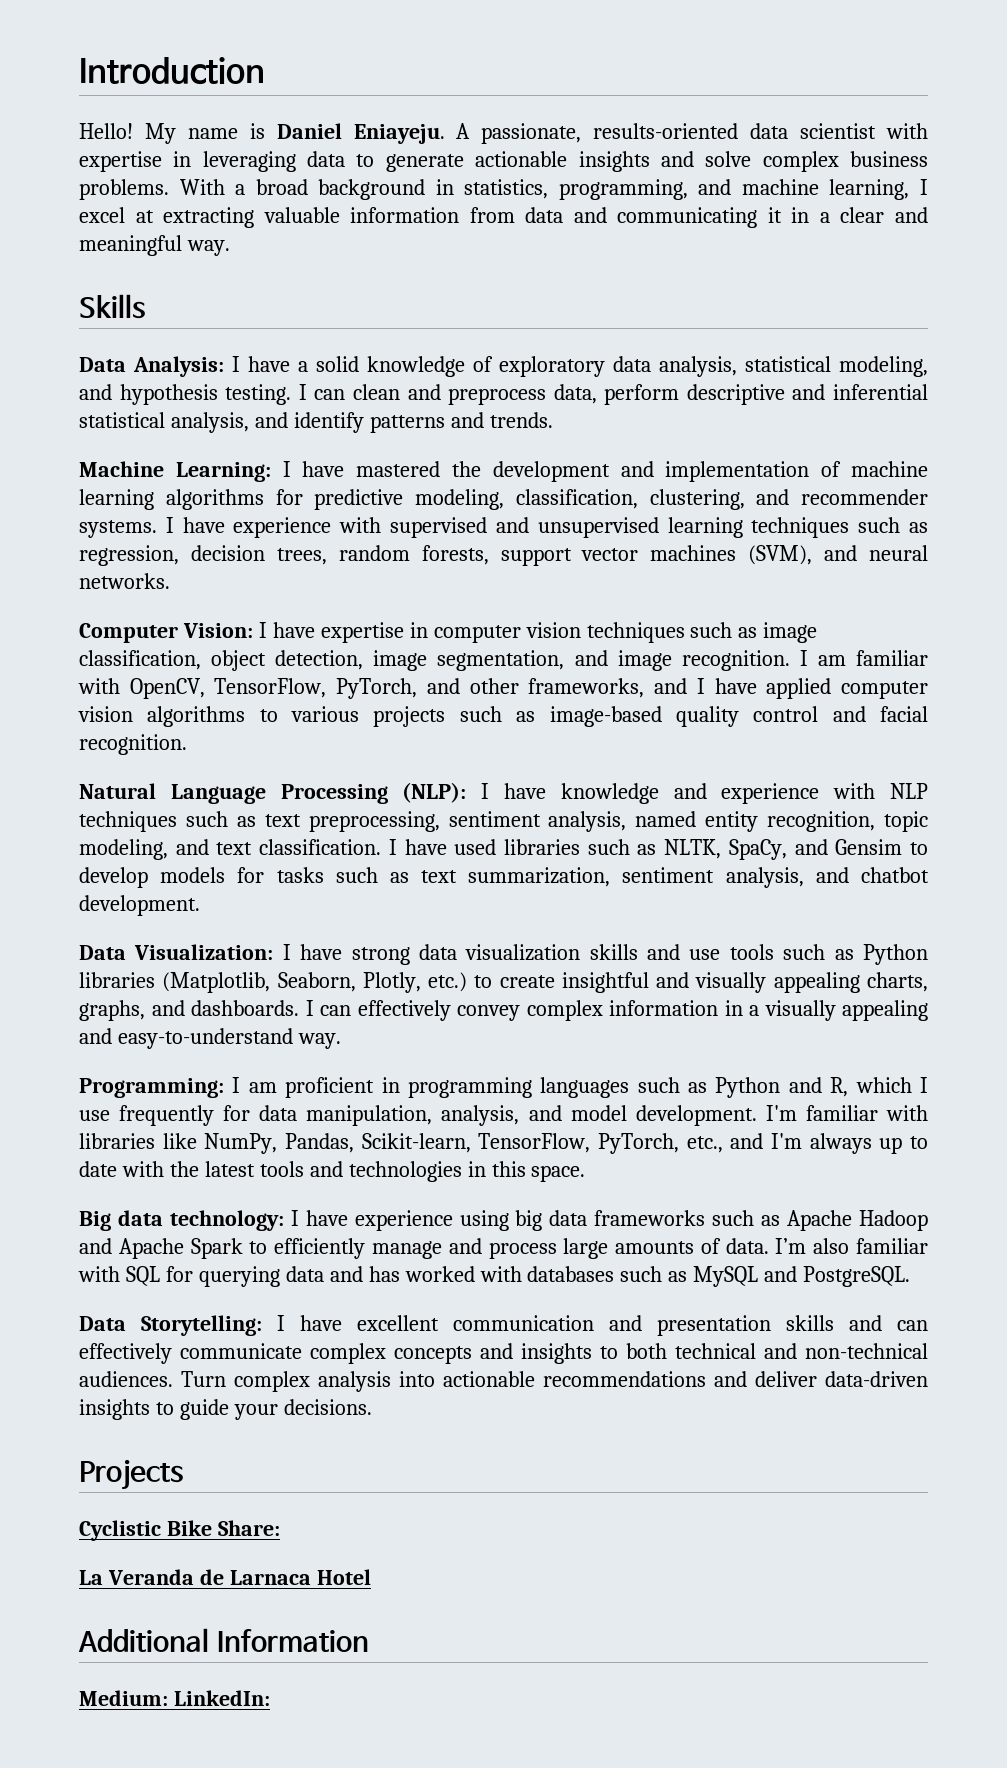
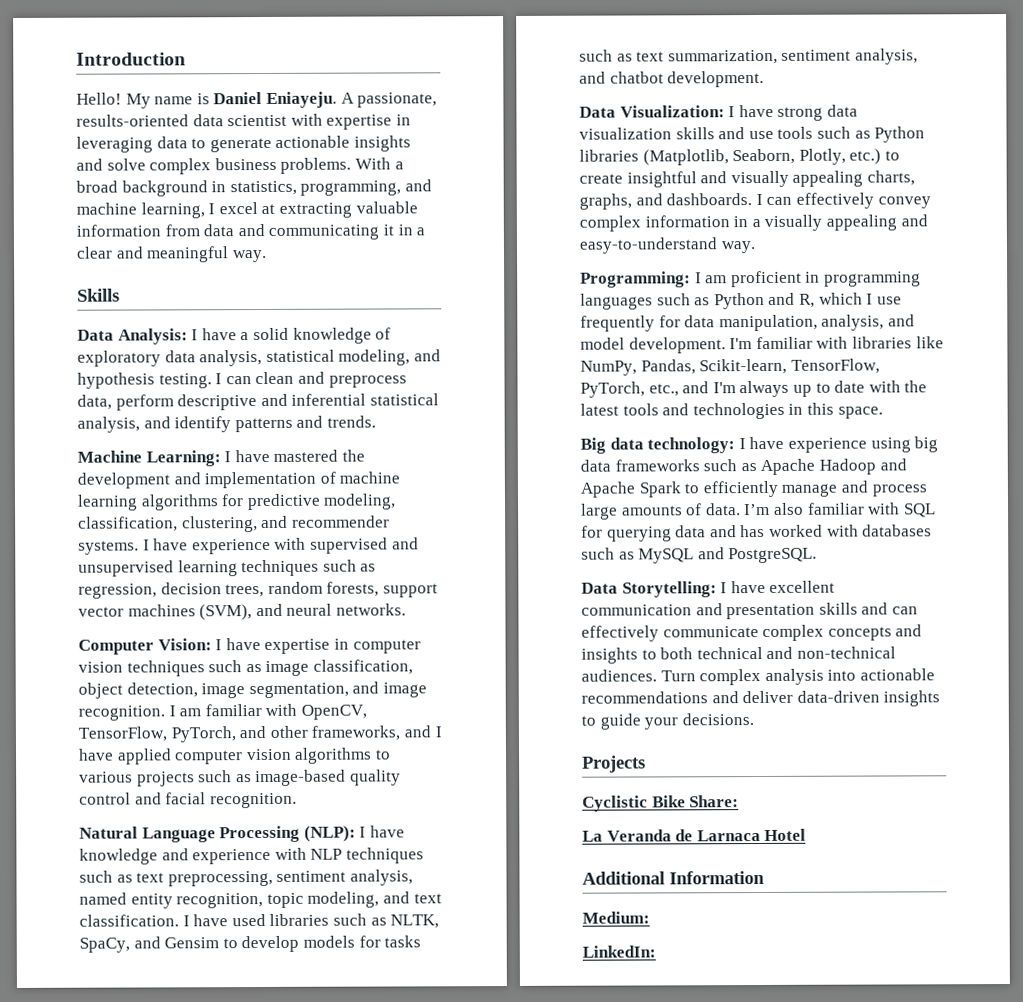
(168, 1698) none -> (650, 917) //

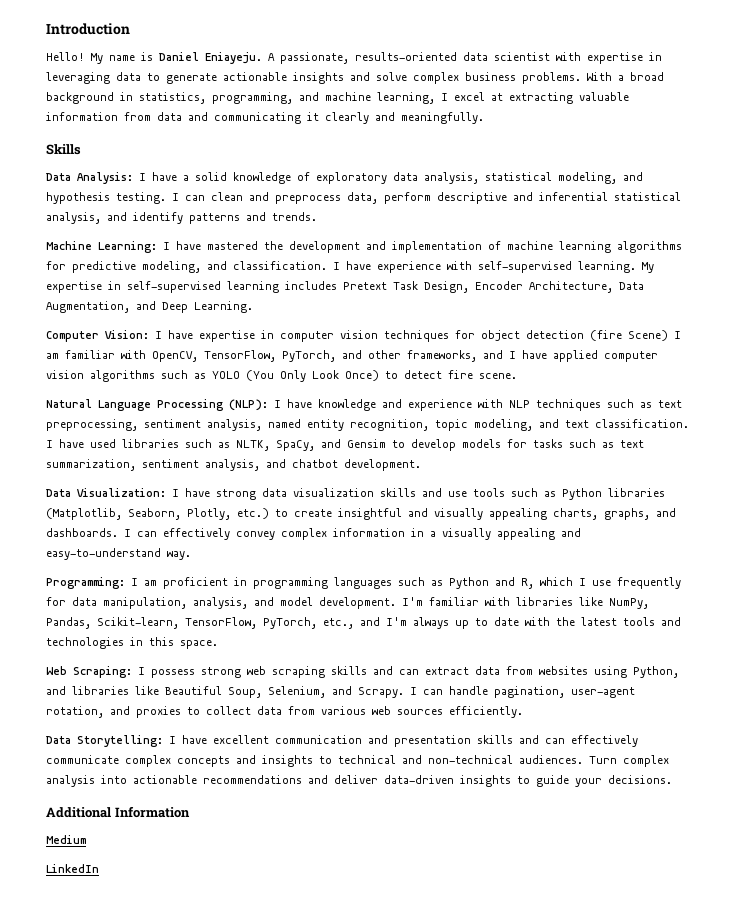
[397,224,426,236] [76,246,267,263] in a clear and meaningful way. -> [325,112,484,124] clearly and meaningfully.
[78,515,390,533] [78,537,419,555] [78,559,377,577] [78,581,438,599] [78,603,406,621] classification, clustering, and recommender systems. I have experience with supervised and unsupervised learning techniques such as regression, decision trees, random forests, support vector machines (SVM), and neural networks. -> [207,261,654,273] [46,281,644,293] [46,301,253,313] and classification. I have experience with self-supervised learning. My expertise in self-supervised learning includes Pretext Task Design, Encoder Architecture, Data Augmentation, and Deep Learning.
[208,659,413,676] [78,681,427,699] [78,705,165,721] such as image classification, object detection, image segmentation, and image recognition. -> [455,330,668,341] for object detection (fire Scene)
[374,749,391,760] [79,769,401,787] [79,792,297,809] to various projects such as image-based quality control and facial recognition. -> [161,370,517,382] such as YOLO (You Only Look Once) to detect fire scene.
[580,436,939,454] [580,458,907,475] [580,480,927,498] [581,502,936,520] [581,524,933,542] [581,547,818,564] Big data technology: I have experience using big data frameworks such as Apache Hadoop and Apache Spark to efficiently manage and process large amounts of data. I’m also familiar with SQL for querying data and has worked with databases such as MySQL and PostgreSQL. -> [46,666,679,678] [46,686,635,698] [46,706,523,718] Web Scraping: I possess strong web scraping skills and can extract data from websites using Python, and libraries like Beautiful Soup, Selenium, and Scrapy. I can handle pagination, user-agent rotation, and proxies to collect data from various web sources efficiently.
[660,647,694,660] both -> (332, 760) none
[582,755,646,773] [582,795,740,812] [582,828,807,842] // Projects // Cyclistic Bike Share: // La Veranda de Larnaca Hotel -> (672, 779) none
[582,911,650,924] [582,945,656,958] Medium: // LinkedIn: -> [46,835,86,844] [46,864,99,873] Medium // LinkedIn

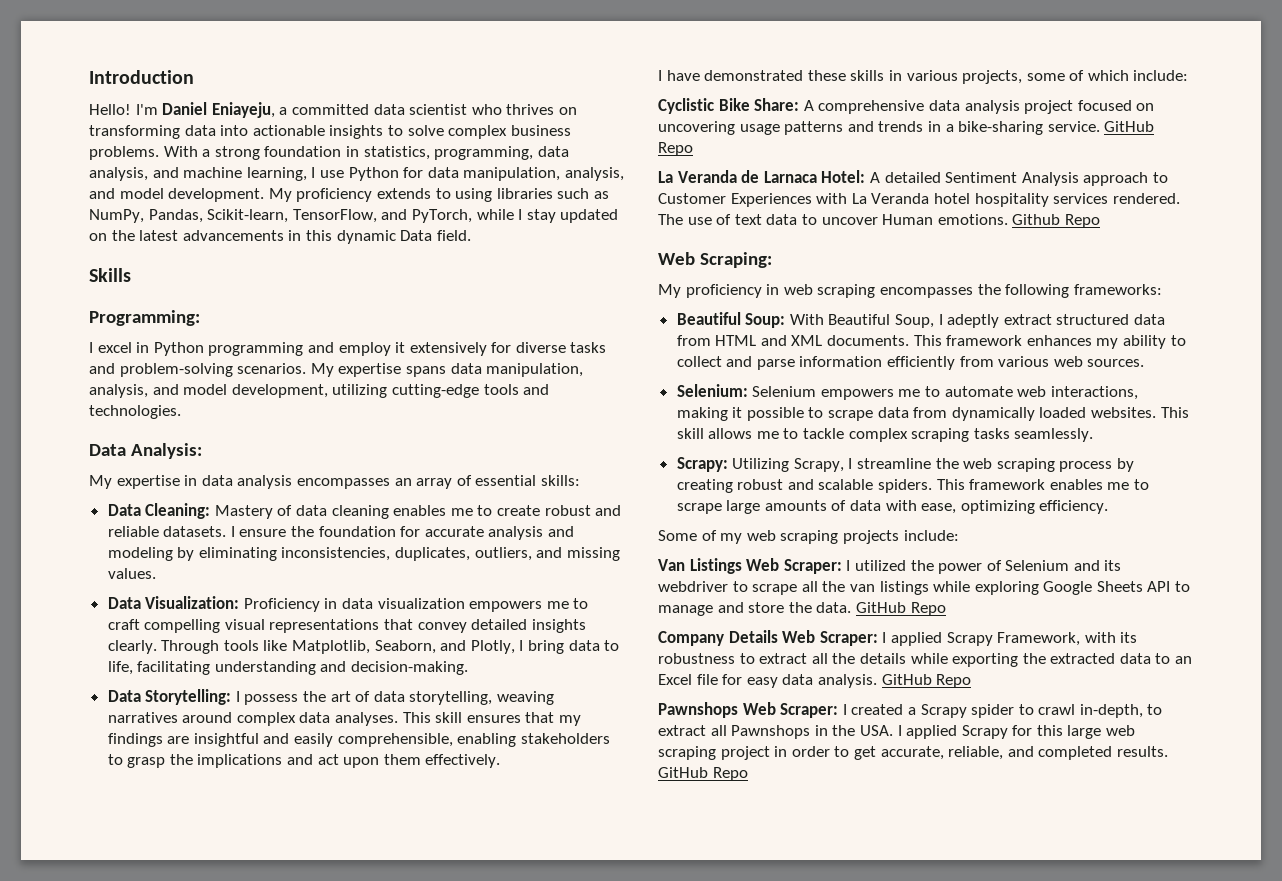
[91,52,662,64] [46,72,217,84] My name is Daniel Eniayeju. A passionate, results-oriented data scientist with expertise in leveraging data to generate -> [135,102,577,118] [89,125,249,139] I'm Daniel Eniayeju, a committed data scientist who thrives on transforming data into
[350,72,370,81] and -> [387,125,403,136] to
[630,72,664,81] [46,92,114,104] broad background -> [214,146,342,160] strong foundation
(293, 98) none -> [537,146,569,157] [89,167,148,181] data analysis,
[454,92,629,104] [46,112,484,124] [46,144,81,155] [46,172,643,184] [46,192,681,204] [46,212,317,224] [46,241,682,253] [46,261,654,273] [46,281,644,293] [46,301,253,313] [46,330,681,342] [46,350,658,362] [46,370,517,382] [46,399,682,411] [46,419,689,431] [46,439,644,451] [46,459,421,471] [46,488,665,500] [46,508,676,520] [46,528,581,540] [46,548,191,560] [46,577,681,589] excel at extracting valuable information from data and communicating it clearly and meaningfully. // Skills // Data Analysis: I have a solid knowledge of exploratory data analysis, statistical modeling, and hypothesis testing. I can clean and preprocess data, perform descriptive and inferential statistical analysis, and identify patterns and trends. // Machine Learning: I have mastered the development and implementation of machine learning algorithms for predictive modeling, and classification. I have experience with self-supervised learning. My expertise in self-supervised learning includes Pretext Task Design, Encoder Architecture, Data Augmentation, and Deep Learning. // Computer Vision: I have expertise in computer vision techniques for object detection (fire Scene) I am familiar with OpenCV, TensorFlow, PyTorch, and other frameworks, and I have applied computer vision algorithms such as YOLO (You Only Look Once) to detect fire scene. // Natural Language Processing (NLP): I have knowledge and experience with NLP techniques such as text preprocessing, sentiment analysis, named entity recognition, topic modeling, and text classification. I have used libraries such as NLTK, SpaCy, and Gensim to develop models for tasks such as text summarization, sentiment analysis, and chatbot development. // Data Visualization: I have strong data visualization skills and use tools such as Python libraries (Matplotlib, Seaborn, Plotly, etc.) to create insightful and visually appealing charts, graphs, and dashboards. I can effectively convey complex information in a visually appealing and easy-to-understand way. // Programming: I am proficient in programming languages such as Python and R, which I use frequently -> [319,167,399,181] use Python
[402,597,649,609] [46,617,681,629] [46,637,218,649] [46,666,679,678] [46,686,635,698] [46,706,523,718] [46,735,638,747] [46,755,669,767] [46,775,672,787] [46,806,190,818] [46,835,86,844] [46,864,99,873] I'm familiar with libraries like NumPy, Pandas, Scikit-learn, TensorFlow, PyTorch, etc., and I'm always up to date with the latest tools and technologies in this space. // Web Scraping: I possess strong web scraping skills and can extract data from websites using Python, and libraries like Beautiful Soup, Selenium, and Scrapy. I can handle pagination, user-agent rotation, and proxies to collect data from various web sources efficiently. // Data Storytelling: I have excellent communication and presentation skills and can effectively communicate complex concepts and insights to technical and non-technical audiences. Turn complex analysis into actionable recommendations and deliver data-driven insights to guide your decisions. // Additional Information // Medium // LinkedIn -> [268,188,609,202] [89,209,619,223] [89,230,471,244] [89,268,131,282] [89,310,200,326] [89,342,607,356] [89,363,584,377] [89,384,550,398] [89,405,181,419] [89,443,202,459] [89,475,580,489] [107,503,622,519] [107,526,575,540] [107,547,620,561] [107,568,156,579] [107,596,589,612] [107,619,586,633] [107,640,620,654] [107,661,469,675] [107,689,555,705] [107,712,582,726] [107,733,610,747] [107,754,501,768] [658,70,1189,84] [658,98,1155,114] [658,121,1155,135] [658,142,693,156] [658,170,1168,186] [658,193,1180,207] [658,214,1100,228] [658,252,772,268] [658,284,1162,298] [676,312,1166,328] [676,335,1186,349] [676,356,1145,370] [676,384,1138,400] [676,407,1189,421] [676,428,1094,442] [676,457,1135,472] [676,479,1150,493] [676,500,1109,514] [658,530,959,544] [658,558,1122,574] [658,581,1191,595] [658,602,946,616] [658,630,1138,646] [658,653,1193,667] [658,674,972,688] [658,702,1163,718] [658,725,1136,739] [658,746,1168,760] [658,767,748,781] My proficiency extends to using libraries such as NumPy, Pandas, Scikit-learn, TensorFlow, and PyTorch, while I stay updated on the latest advancements in this dynamic Data field. // Skills // Programming: // I excel in Python programming and employ it extensively for diverse tasks and problem-solving scenarios. My expertise spans data manipulation, analysis, and model development, utilizing cutting-edge tools and technologies. // Data Analysis: // My expertise in data analysis encompasses an array of essential skills: // Data Cleaning: Mastery of data cleaning enables me to create robust and reliable datasets. I ensure the foundation for accurate analysis and modeling by eliminating inconsistencies, duplicates, outliers, and missing values. // Data Visualization: Proficiency in data visualization empowers me to craft compelling visual representations that convey detailed insights clearly. Through tools like Matplotlib, Seaborn, and Plotly, I bring data to life, facilitating understanding and decision-making. // Data Storytelling: I possess the art of data storytelling, weaving narratives around complex data analyses. This skill ensures that my findings are insightful and easily comprehensible, enabling stakeholders to grasp the implications and act upon them effectively. // I have demonstrated these skills in various projects, some of which include: // Cyclistic Bike Share: A comprehensive data analysis project focused on uncovering usage patterns and trends in a bike-sharing service. GitHub Repo // La Veranda de Larnaca Hotel: A detailed Sentiment Analysis approach to Customer Experiences with La Veranda hotel hospitality services rendered. The use of text data to uncover Human emotions. Github Repo // Web Scraping: // My proficiency in web scraping encompasses the following frameworks: // Beautiful Soup: With Beautiful Soup, I adeptly extract structured data from HTML and XML documents. This framework enhances my ability to collect and parse information efficiently from various web sources. // Selenium: Selenium empowers me to automate web interactions, making it possible to scrape data from dynamically loaded websites. This skill allows me to tackle complex scraping tasks seamlessly. // Scrapy: Utilizing Scrapy, I streamline the web scraping process by creating robust and scalable spiders. This framework enables me to scrape large amounts of data with ease, optimizing efficiency. // Some of my web scraping projects include: // Van Listings Web Scraper: I utilized the power of Selenium and its webdriver to scrape all the van listings while exploring Google Sheets API to manage and store the data. GitHub Repo // Company Details Web Scraper: I applied Scrapy Framework, with its robustness to extract all the details while exporting the extracted data to an Excel file for easy data analysis. GitHub Repo // Pawnshops Web Scraper: I created a Scrapy spider to crawl in-depth, to extract all Pawnshops in the USA. I applied Scrapy for this large web scraping project in order to get accurate, reliable, and completed results. GitHub Repo

